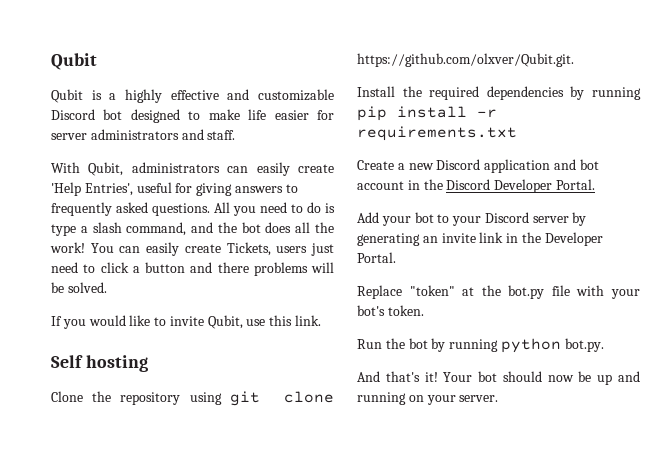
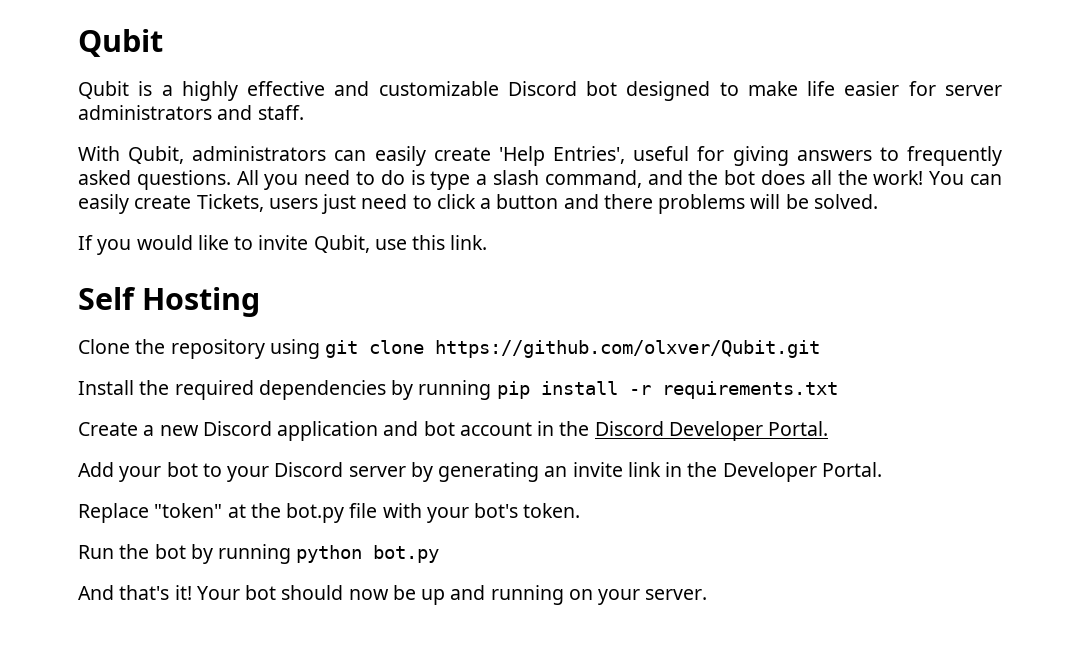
[85,355,148,372] hosting -> [142,287,261,317] Hosting
[357,53,574,67] https://github.com/olxver/Qubit.git. -> [435,340,821,358] https://github.com/olxver/Qubit.git
[564,338,604,352] bot.py. -> [373,545,440,563] bot.py

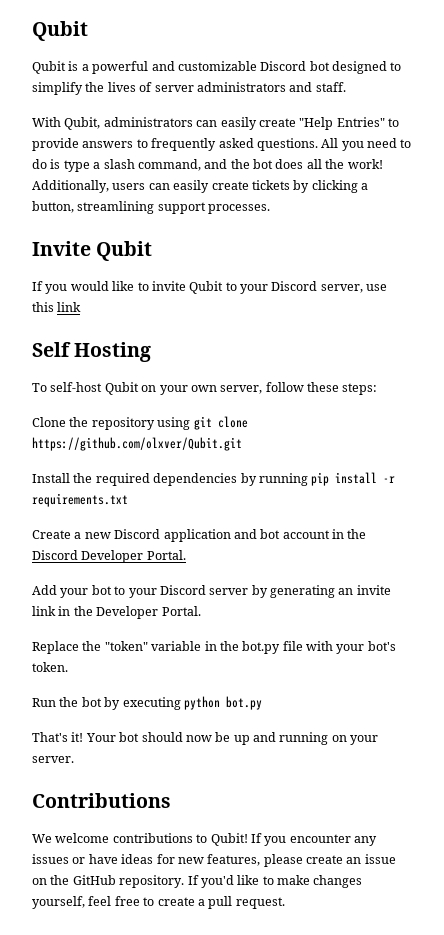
[181,81,326,101] highly effective -> [92,61,149,74] powerful
[747,81,936,96] make life easier for -> [32,82,153,95] simplify the lives of
[498,146,789,166] 'Help Entries', useful for giving -> [299,117,399,130] [32,138,79,151] "Help Entries" to provide
[929,171,1002,185] [78,194,878,214] You can easily create Tickets, users just need to click a button and there problems will be solved. -> [32,180,368,193] [32,201,271,214] [32,241,153,261] Additionally, users can easily create tickets by clicking a button, streamlining support processes. // Invite Qubit
[313,235,370,253] Qubit, -> [189,281,363,294] Qubit to your Discord server,
[450,235,488,250] link. -> [57,302,82,312] link
(261, 302) none -> [32,382,378,395] // To self-host Qubit on your own server, follow these steps:
[154,503,246,518] "token" at -> [82,641,217,651] the "token" variable in
[218,544,292,564] running -> [122,697,181,710] executing
[78,585,170,600] And that's -> [32,732,68,742] That's
(708, 594) none -> [32,793,171,808] [32,833,377,846] [32,854,396,867] [32,875,363,888] [32,896,285,909] // Contributions // We welcome contributions to Qubit! If you encounter any issues or have ideas for new features, please create an issue on the GitHub repository. If you'd like to make changes yourself, feel free to create a pull request.

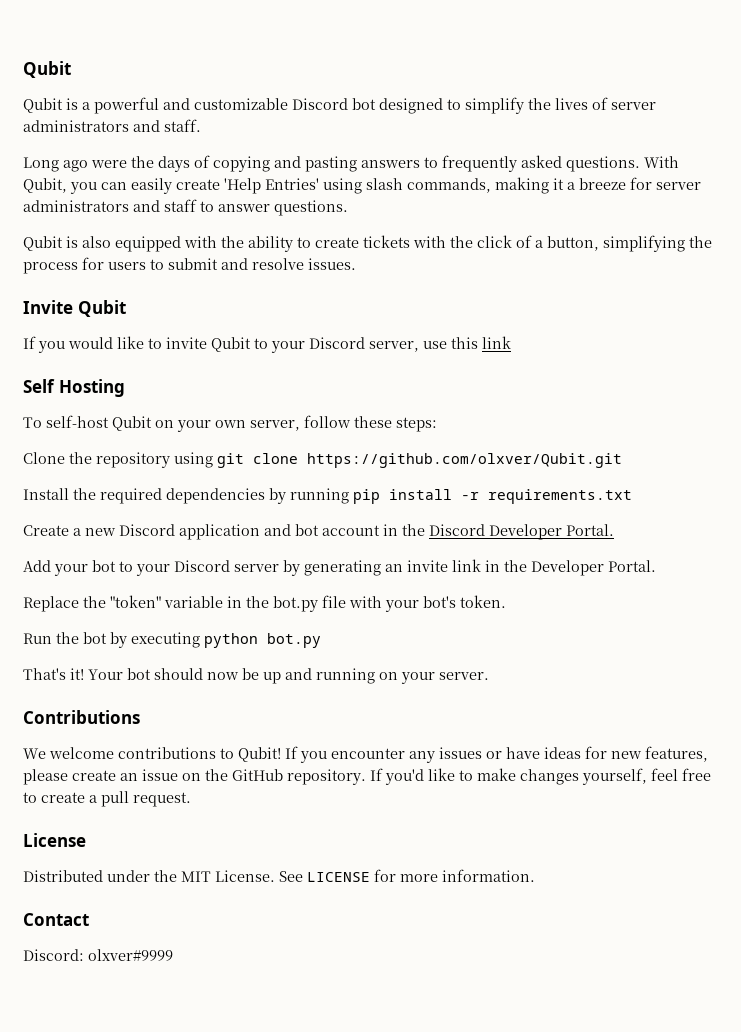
[32,117,399,130] [32,138,79,151] With Qubit, administrators can easily create "Help Entries" to provide -> [23,155,357,172] Long ago were the days of copying and pasting
[321,138,412,151] [32,159,383,172] [32,180,368,193] [32,201,271,214] All you need to do is type a slash command, and the bot does all the work! Additionally, users can easily create tickets by clicking a button, streamlining support processes. -> [644,156,679,168] [23,177,701,194] [23,199,348,216] [23,235,712,252] [23,257,356,274] With Qubit, you can easily create 'Help Entries' using slash commands, making it a breeze for server administrators and staff to answer questions. // Qubit is also equipped with the ability to create tickets with the click of a button, simplifying the process for users to submit and resolve issues.
(285, 903) none -> [23,833,86,847] [23,869,535,882] [23,913,89,926] [23,949,173,961] // License // Distributed under the MIT License. See LICENSE for more information. // Contact // Discord: olxver#9999

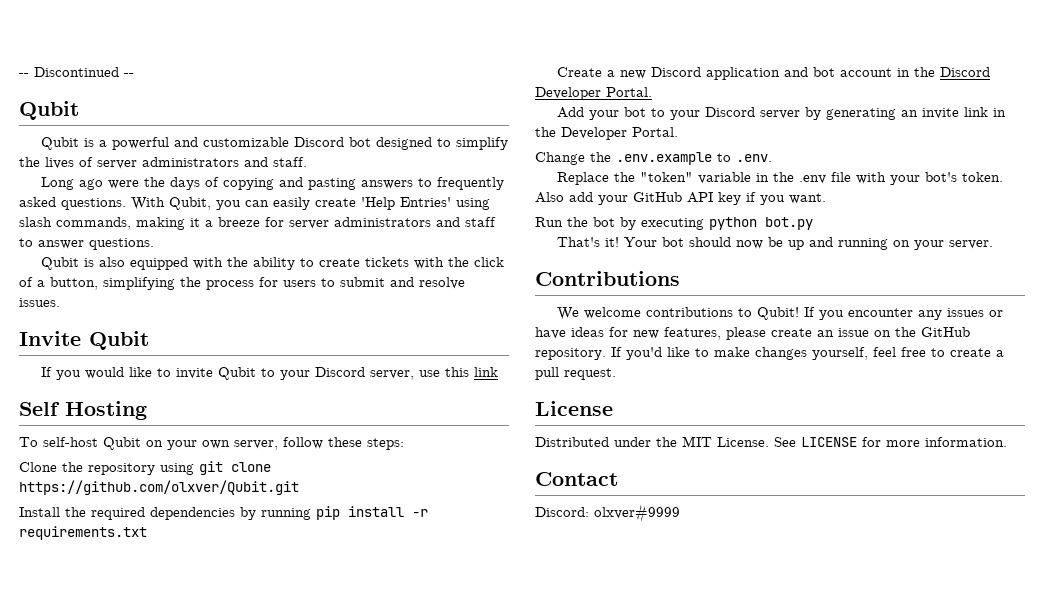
(23, 69) none -> [19,67,134,77] -- Discontinued -- //
(656, 566) none -> [535,152,772,165] // Change the .env.example to .env.
[273,596,318,612] bot.py -> [798,175,826,184] .env
(506, 601) none -> [535,192,826,205] Also add your GitHub API key if you want.

